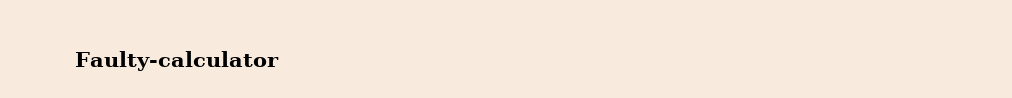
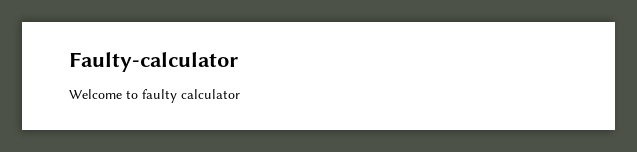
(279, 61) none -> [69,89,240,103] // Welcome to faulty calculator

